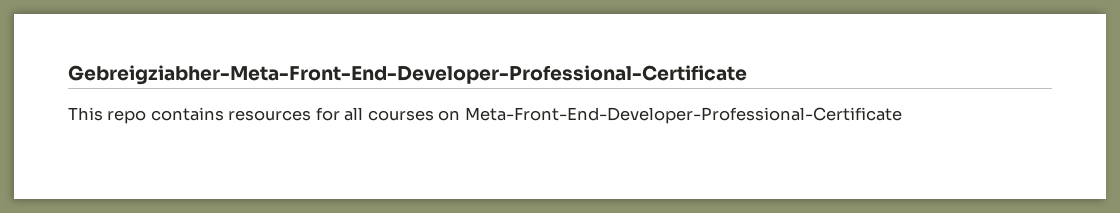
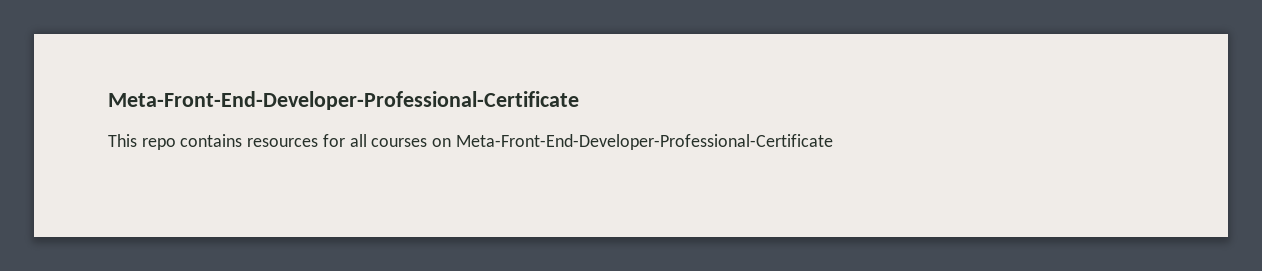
[68,65,747,85] Gebreigziabher-Meta-Front-End-Developer-Professional-Certificate -> [108,91,579,110] Meta-Front-End-Developer-Professional-Certificate

